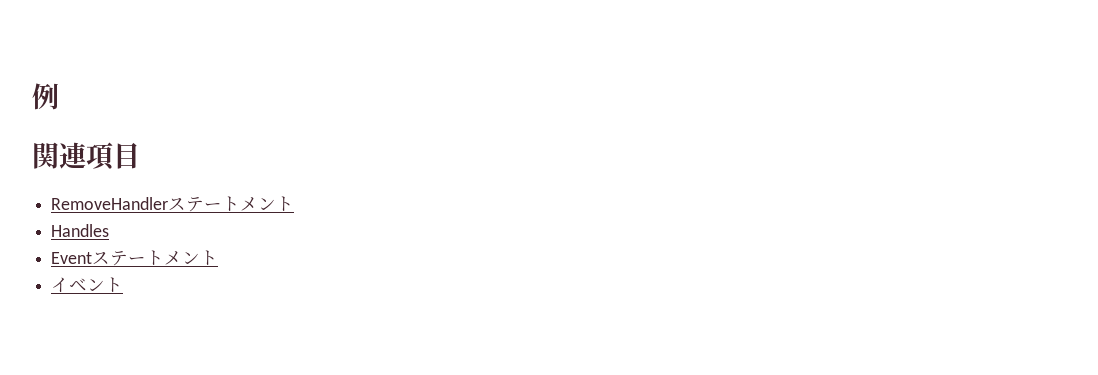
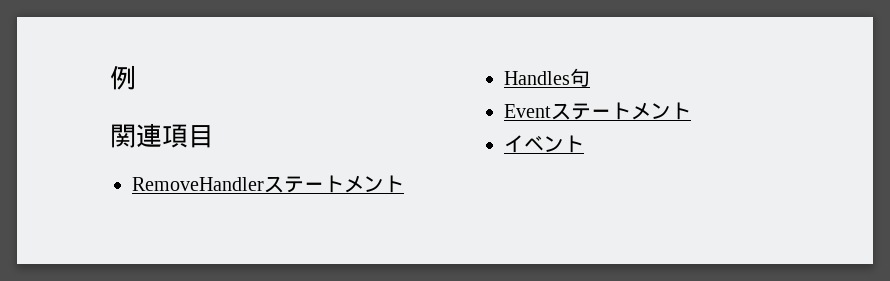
(110, 230) none -> [570,68,590,87] 句

